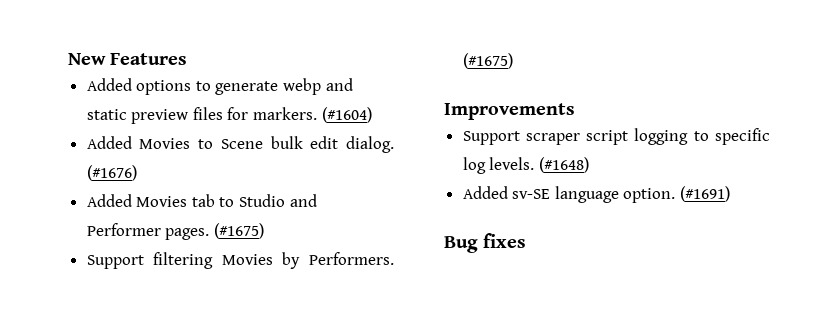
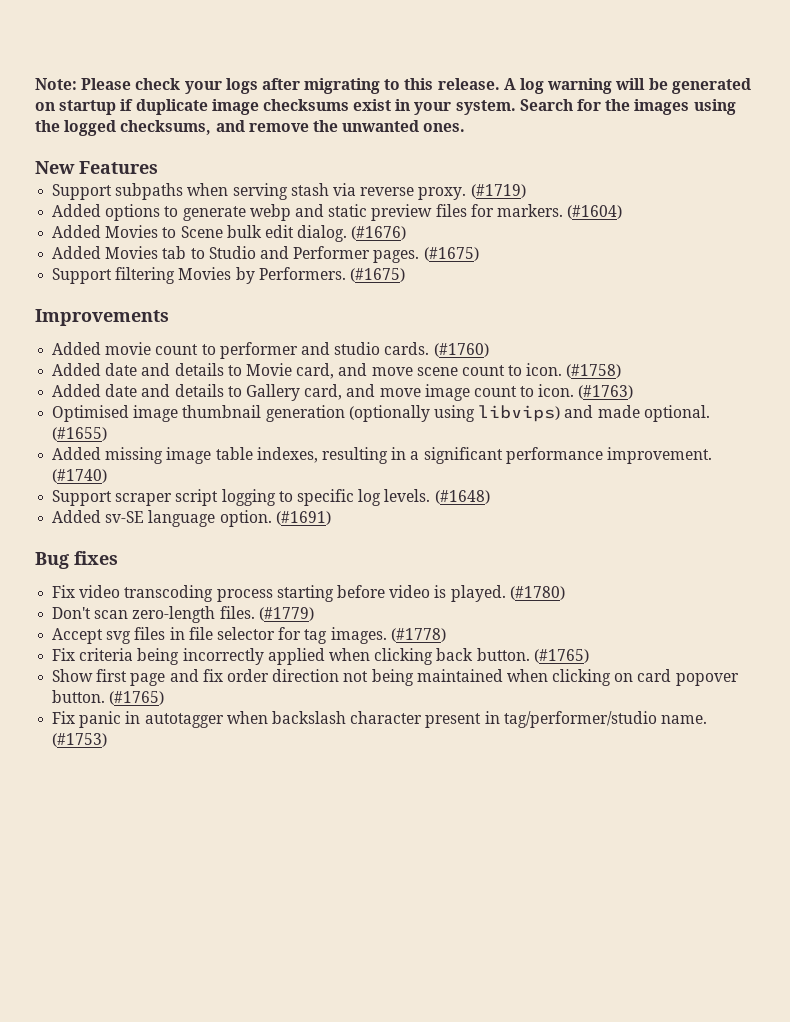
[68,53,188,65] New Features -> [35,78,751,94] [35,99,736,115] [35,120,466,136] [35,161,158,174] [52,183,526,200] Note: Please check your logs after migrating to this release. A log warning will be generated on startup if duplicate image checksums exist in your system. Search for the images using the logged checksums, and remove the unwanted ones. // New Features // Support subpaths when serving stash via reverse proxy. (#1719)
(575, 111) none -> [52,342,489,359] [52,363,622,379] [52,384,634,401] [52,405,710,422] [52,427,108,441] [52,447,712,464] [52,469,108,483] // Added movie count to performer and studio cards. (#1760) // Added date and details to Movie card, and move scene count to icon. (#1758) // Added date and details to Gallery card, and move image count to icon. (#1763) // Optimised image thumbnail generation (optionally using libvips) and made optional. (#1655) // Added missing image table indexes, resulting in a significant performance improvement. (#1740)
(527, 240) none -> [52,585,565,602] [52,606,314,623] [52,627,446,644] [52,648,589,665] [52,669,739,686] [52,690,165,705] [52,711,707,728] [52,733,108,747] // Fix video transcoding process starting before video is played. (#1780) // Don't scan zero-length files. (#1779) // Accept svg files in file selector for tag images. (#1778) // Fix criteria being incorrectly applied when clicking back button. (#1765) // Show first page and fix order direction not being maintained when clicking on card popover button. (#1765) // Fix panic in autotagger when backslash character present in tag/performer/studio name. (#1753)

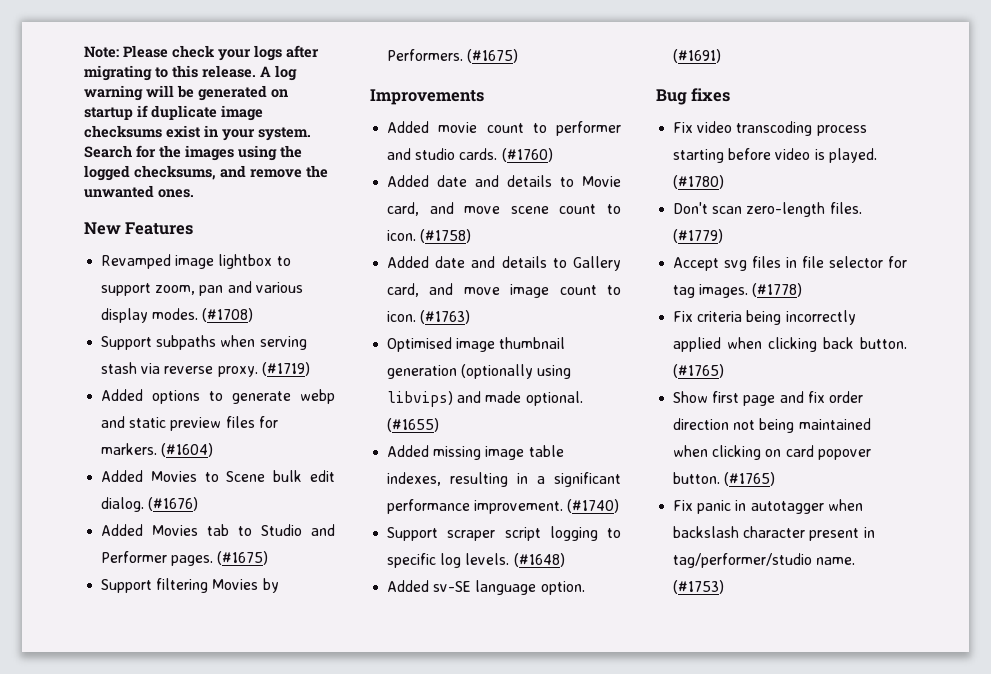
(158, 167) none -> [101,254,291,269] [101,281,303,296] [101,308,254,323] // Revamped image lightbox to support zoom, pan and various display modes. (#1708)

